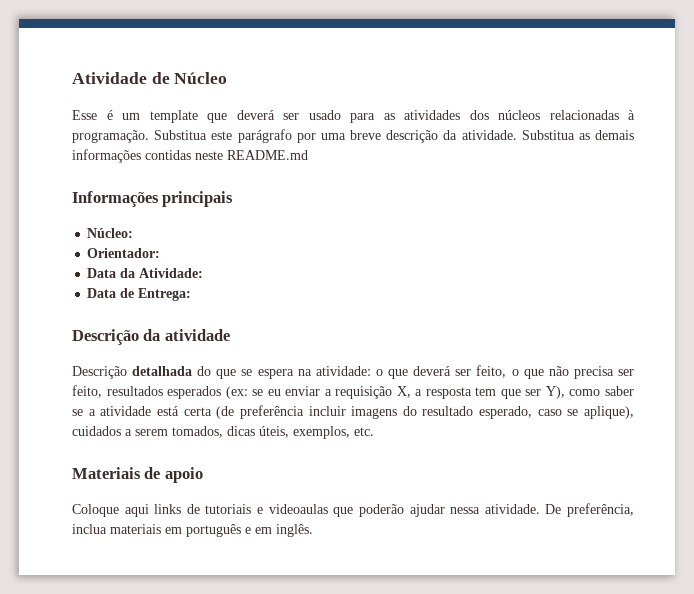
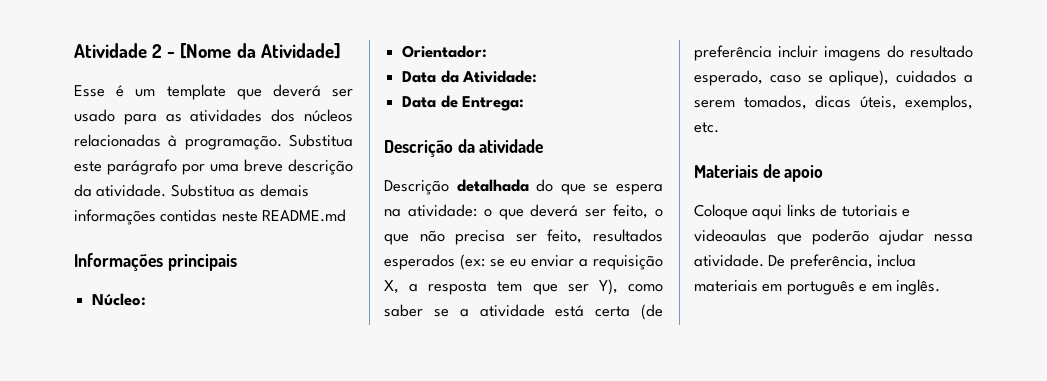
[151,72,228,84] de Núcleo -> [152,43,341,59] 2 - [Nome da Atividade]

